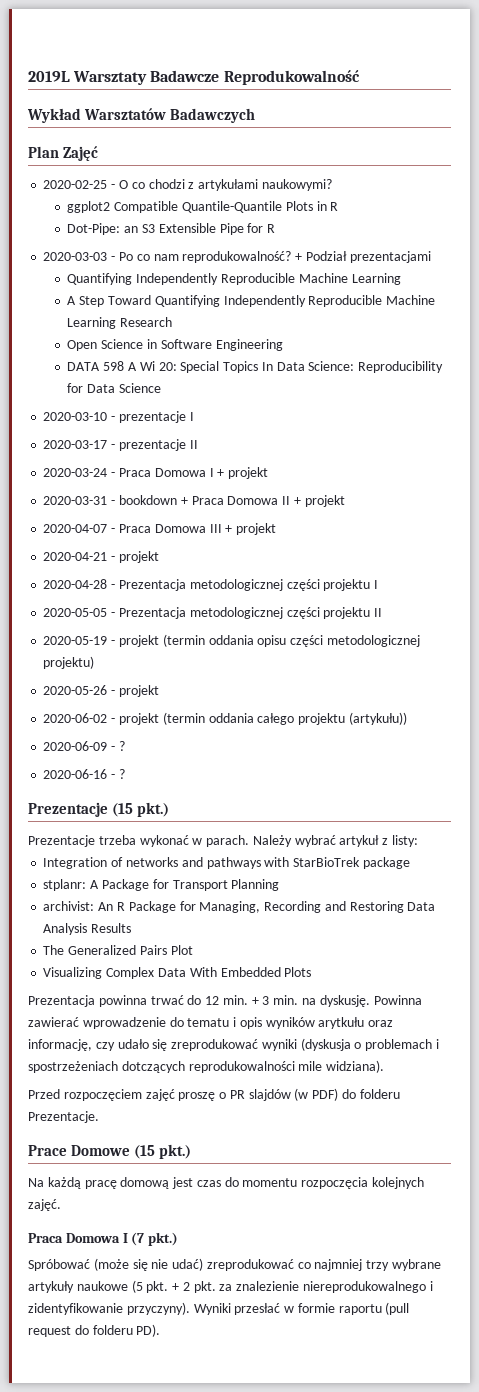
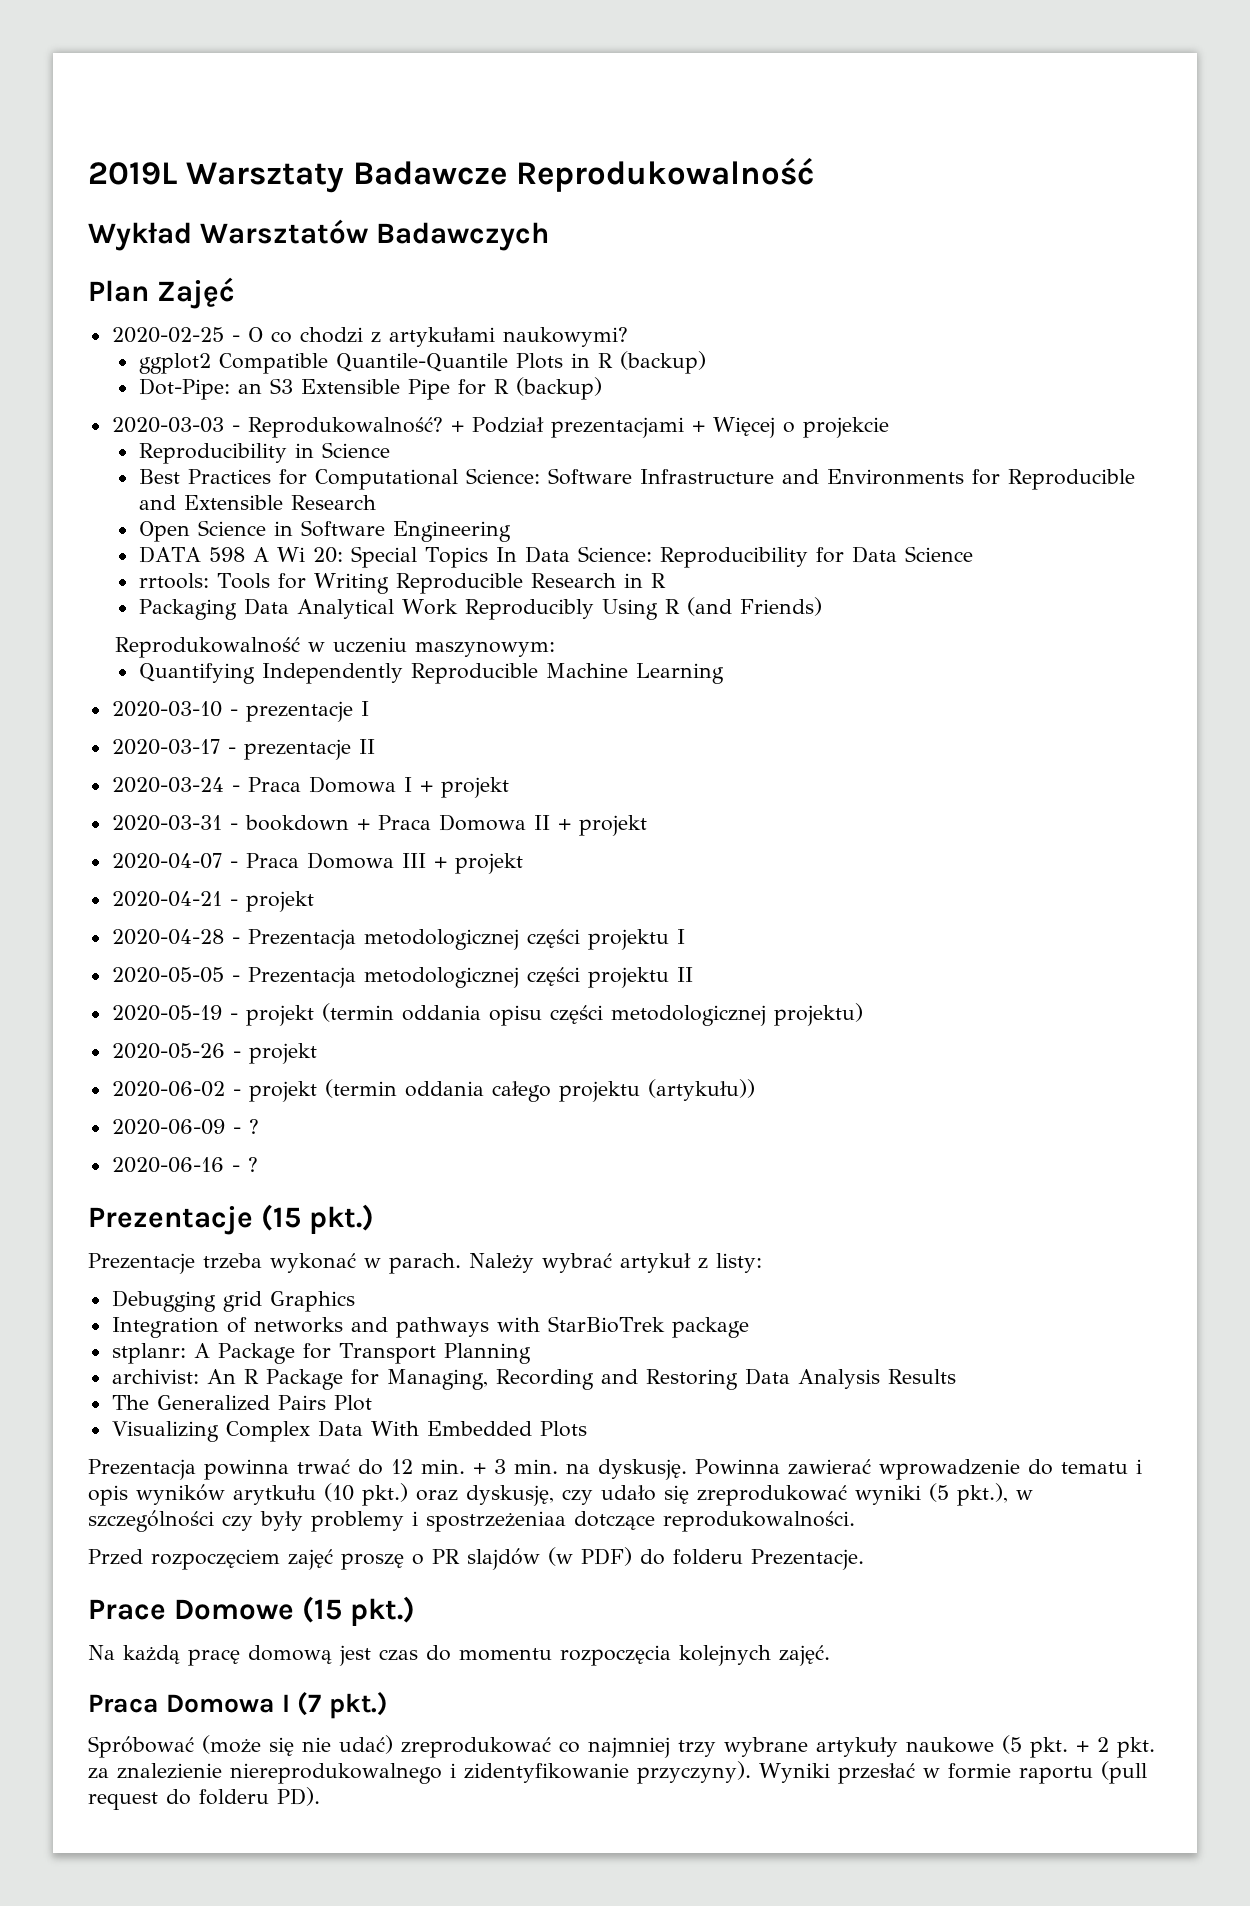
(339, 206) none -> [619,351,706,374] (backup)
(276, 228) none -> [515,377,602,400] (backup)
[118,251,292,263] Po co nam reprodukowalność? -> [247,417,443,438] Reprodukowalność?
[67,273,401,285] [67,295,436,307] [67,317,117,329] // Quantifying Independently Reproducible Machine Learning // A Step Toward Quantifying Independently Reproducible Machine Learning -> [691,417,889,438] [138,442,390,464] [138,468,1135,490] [138,495,283,510] + Więcej o projekcie // Reproducibility in Science // Best Practices for Computational Science: Software Infrastructure and Environments for Reproducible and Extensible
(162, 388) none -> [138,573,666,594] [138,597,822,620] [115,637,556,658] [138,663,724,684] // rrtools: Tools for Writing Reproducible Research in R // Packaging Data Analytical Work Reproducibly Using R (and Friends) // Reprodukowalność w uczeniu maszynowym: // Quantifying Independently Reproducible Machine Learning
(419, 841) none -> [111,1290,355,1312] // Debugging grid Graphics
[368,1020,394,1027] [28,1039,92,1051] oraz informację, -> [324,1483,554,1506] (10 pkt.) oraz dyskusję,
[300,1038,440,1051] [28,1060,385,1073] (dyskusja o problemach i spostrzeżeniach dotczących reprodukowalności mile widziana). -> [929,1483,1033,1506] [88,1510,855,1532] (5 pkt.), w szczególności czy były problemy i spostrzeżeniaa dotczące reprodukowalności.

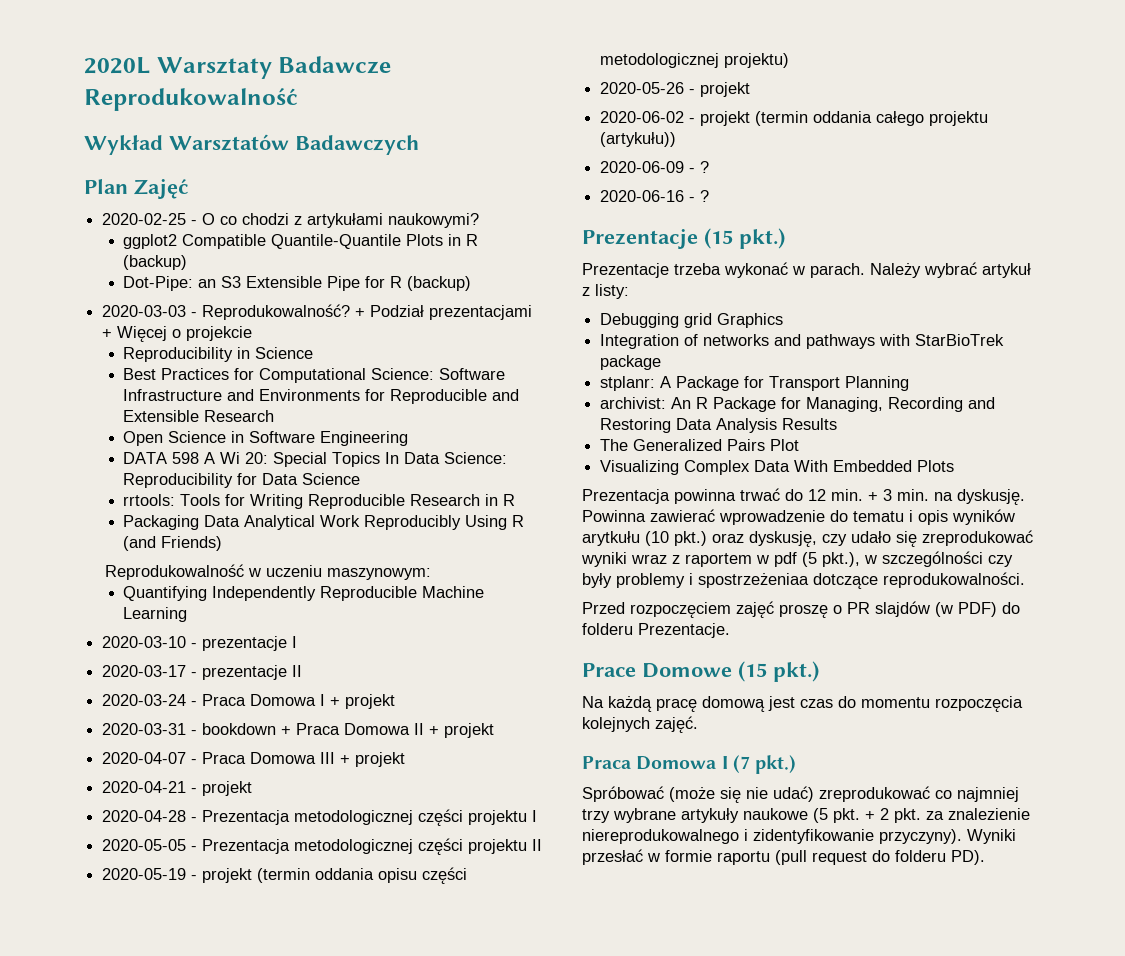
[88,162,177,185] 2019L -> [84,57,150,74] 2020L
(921, 1495) none -> [631,552,797,567] wraz z raportem w pdf

